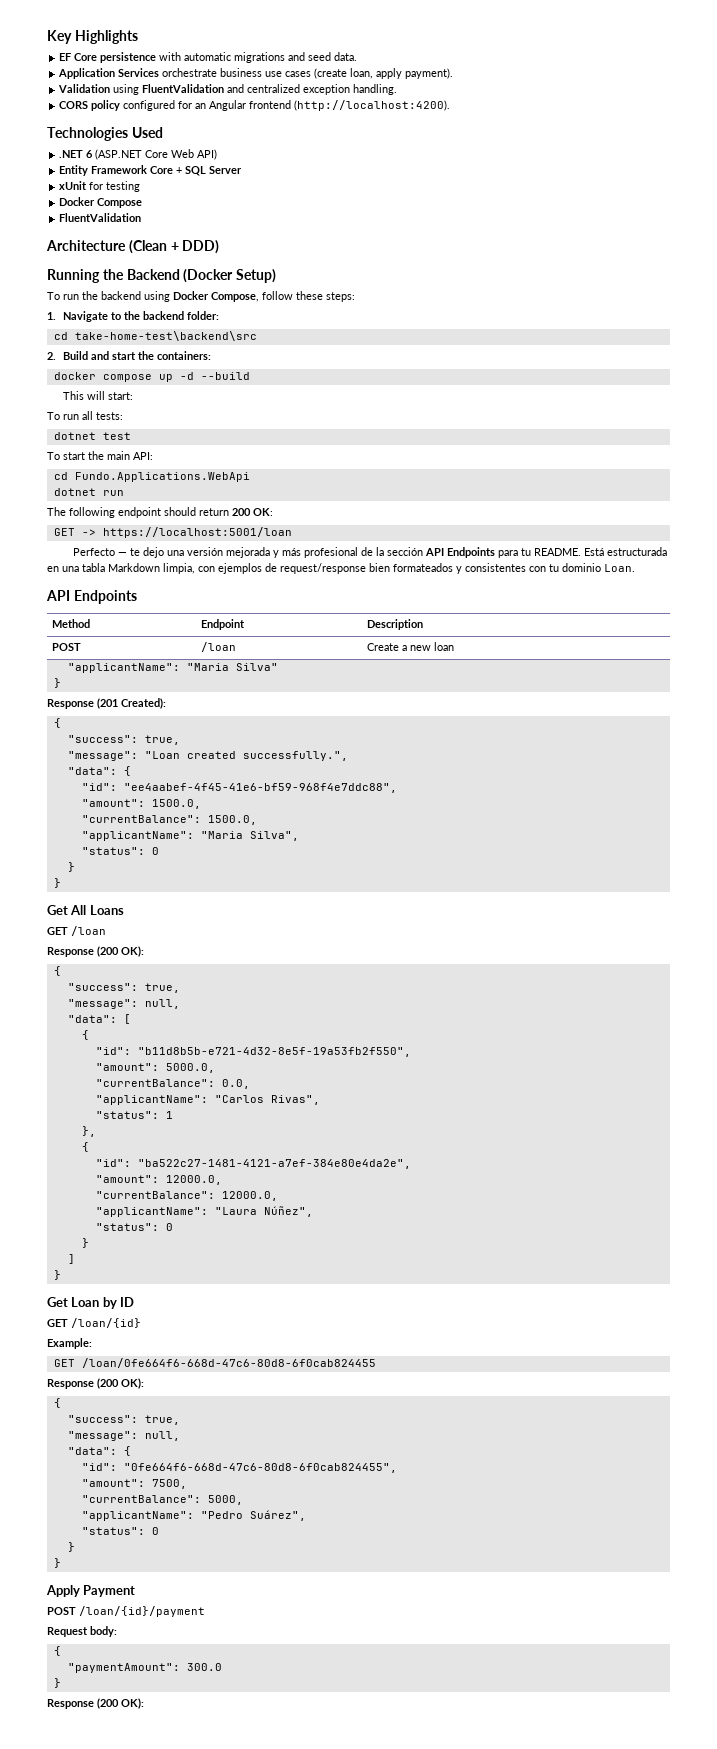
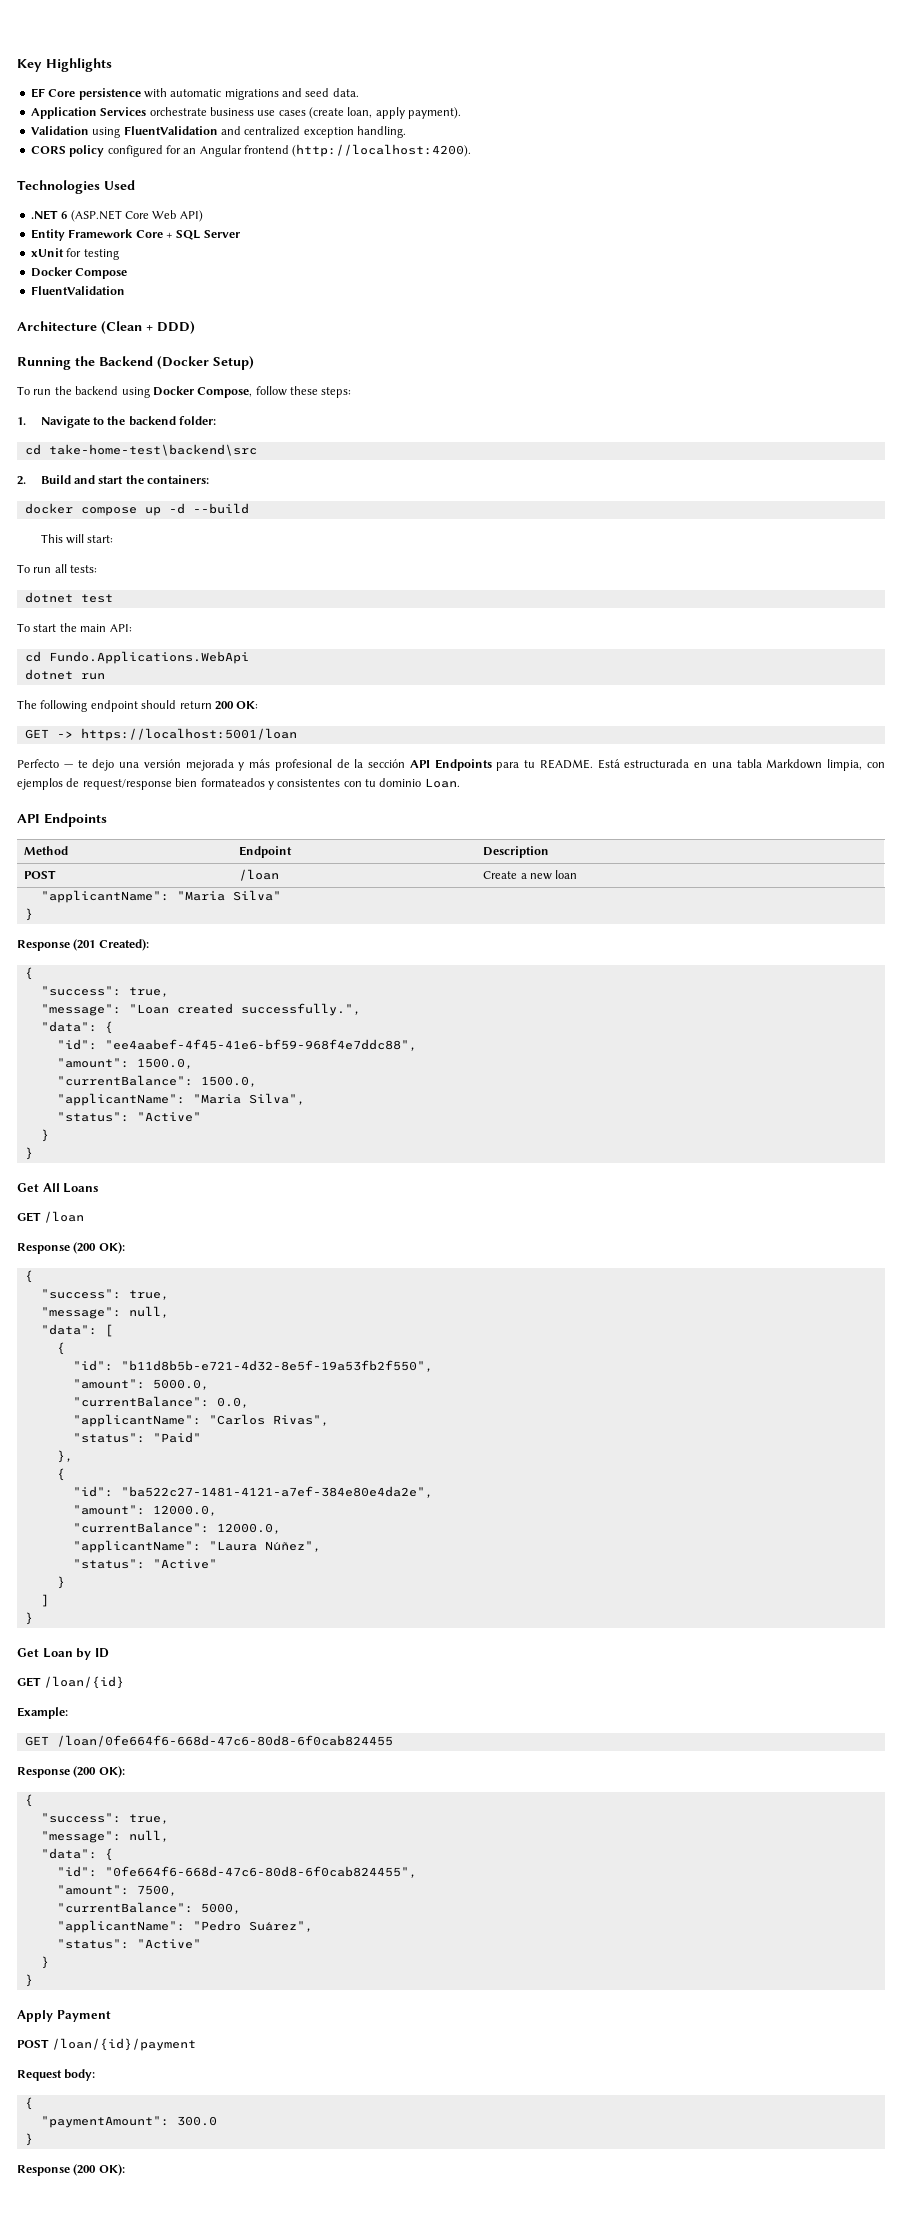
[151,847,159,855] 0 -> [136,1112,201,1122] "Active"
[165,1111,173,1119] 1 -> [152,1432,201,1443] "Paid"
[165,1223,173,1231] 0 -> [152,1559,217,1569] "Active"
[151,1527,159,1535] 0 -> [136,1939,201,1949] "Active"

